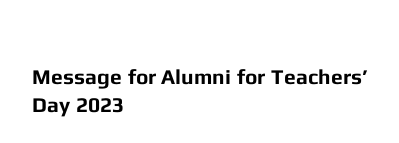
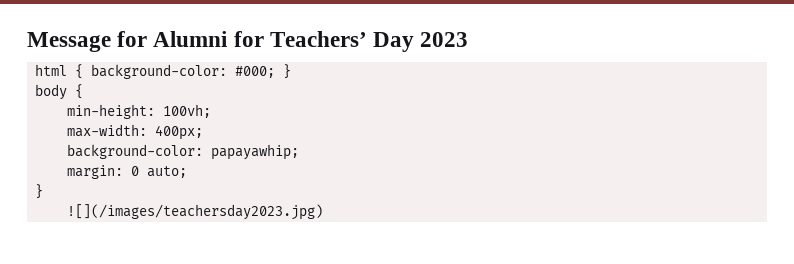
(124, 105) none -> [35,64,292,79] [35,84,84,100] [67,104,212,119] [67,124,204,140] [67,144,300,160] [67,165,188,179] [35,184,44,199] [67,204,324,220] // html { background-color: #000; } // body { // min-height: 100vh; // max-width: 400px; // background-color: papayawhip; // margin: 0 auto; // } // ![](/images/teachersday2023.jpg)

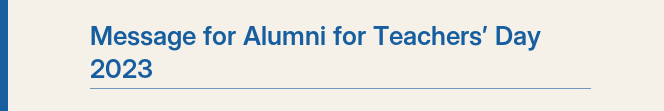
[35,64,292,79] [35,84,84,100] [67,104,212,119] [67,124,204,140] [67,144,300,160] [67,165,188,179] [35,184,44,199] [67,204,324,220] // html { background-color: #000; } // body { // min-height: 100vh; // max-width: 400px; // background-color: papayawhip; // margin: 0 auto; // } // ![](/images/teachersday2023.jpg) -> (153, 68) none

